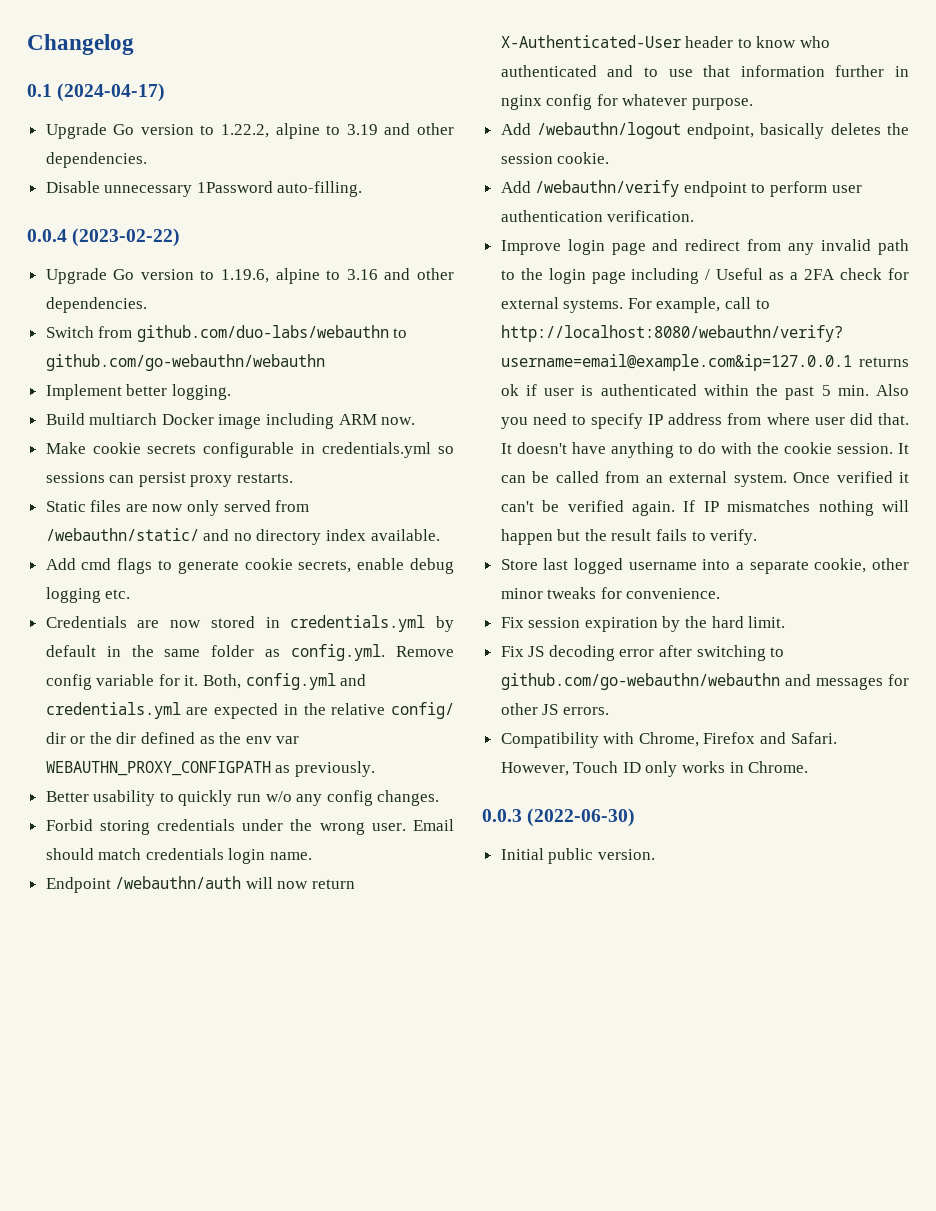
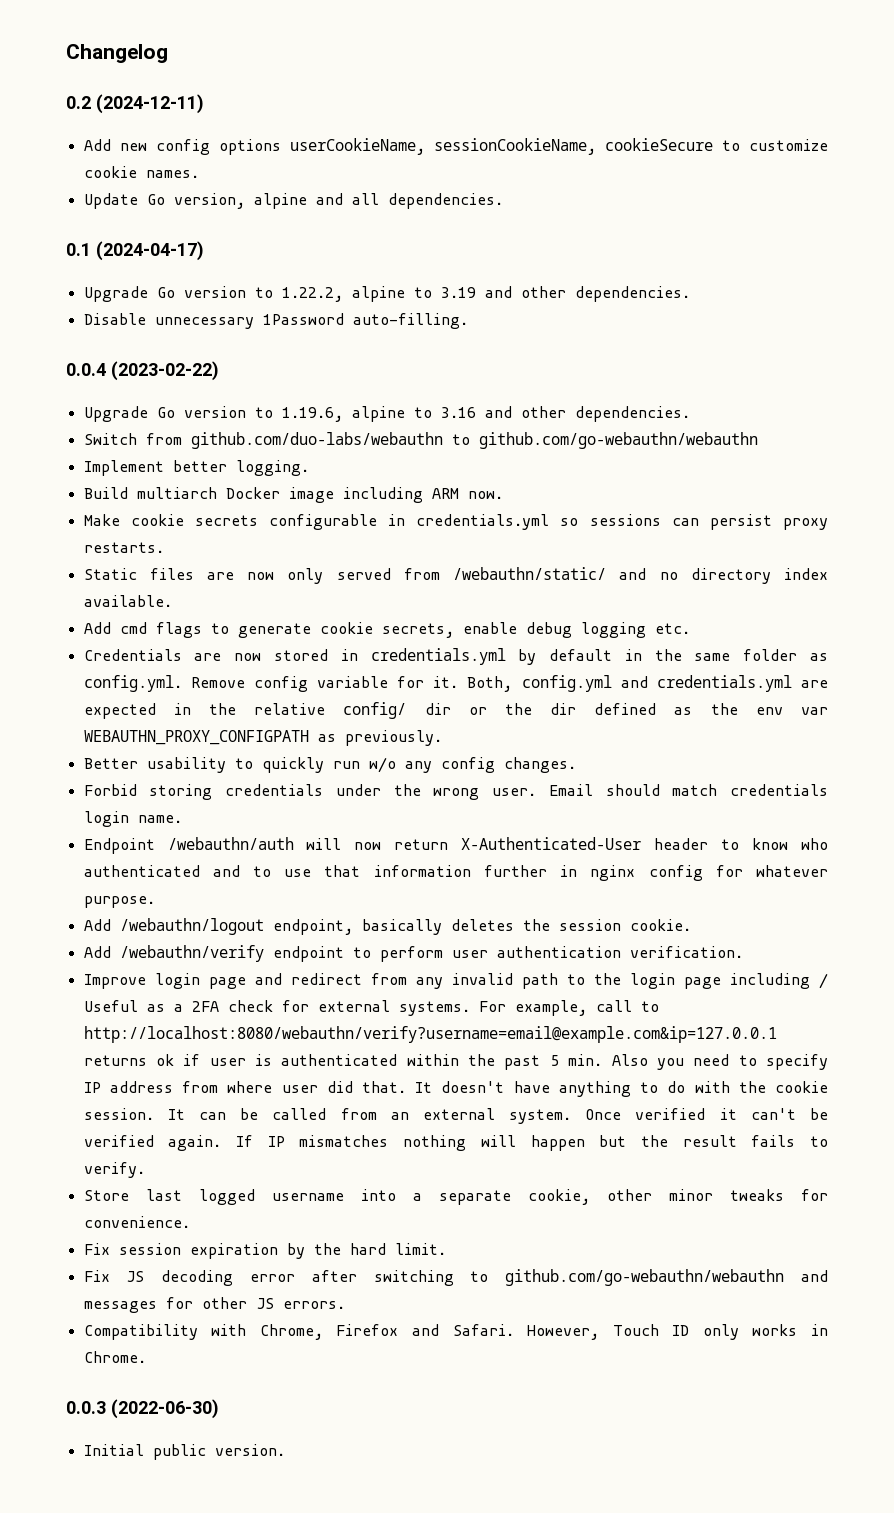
(134, 44) none -> [66,94,204,114] [83,138,828,155] [83,166,199,178] [83,193,503,209] // 0.2 (2024-12-11) // Add new config options userCookieName, sessionCookieName, cookieSecure to customize cookie names. // Update Go version, alpine and all dependencies.

